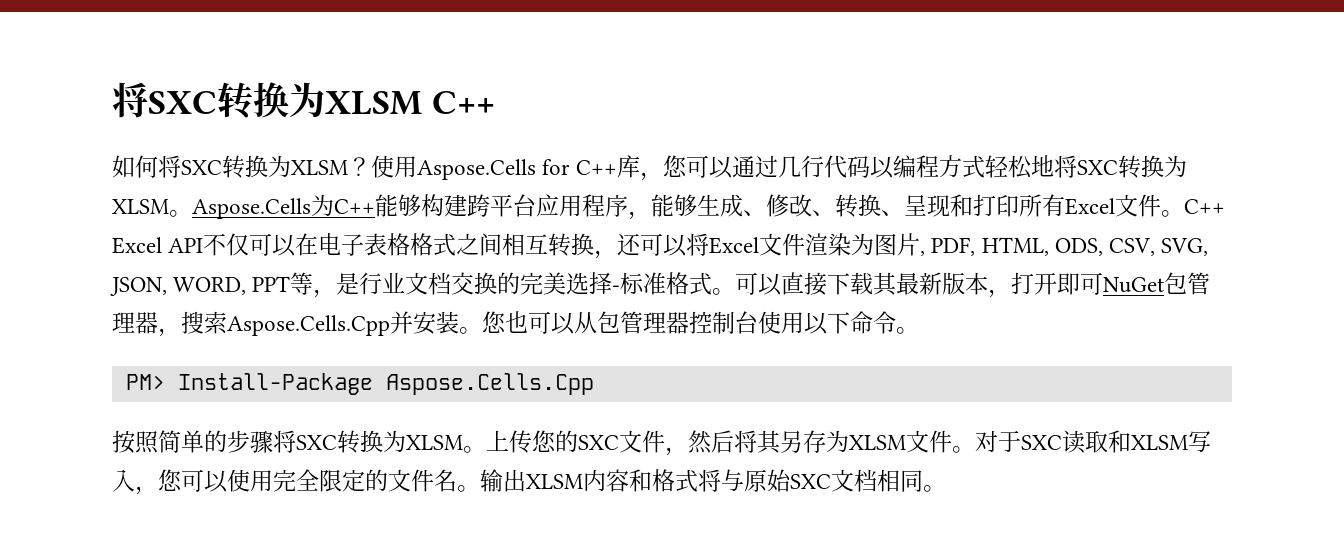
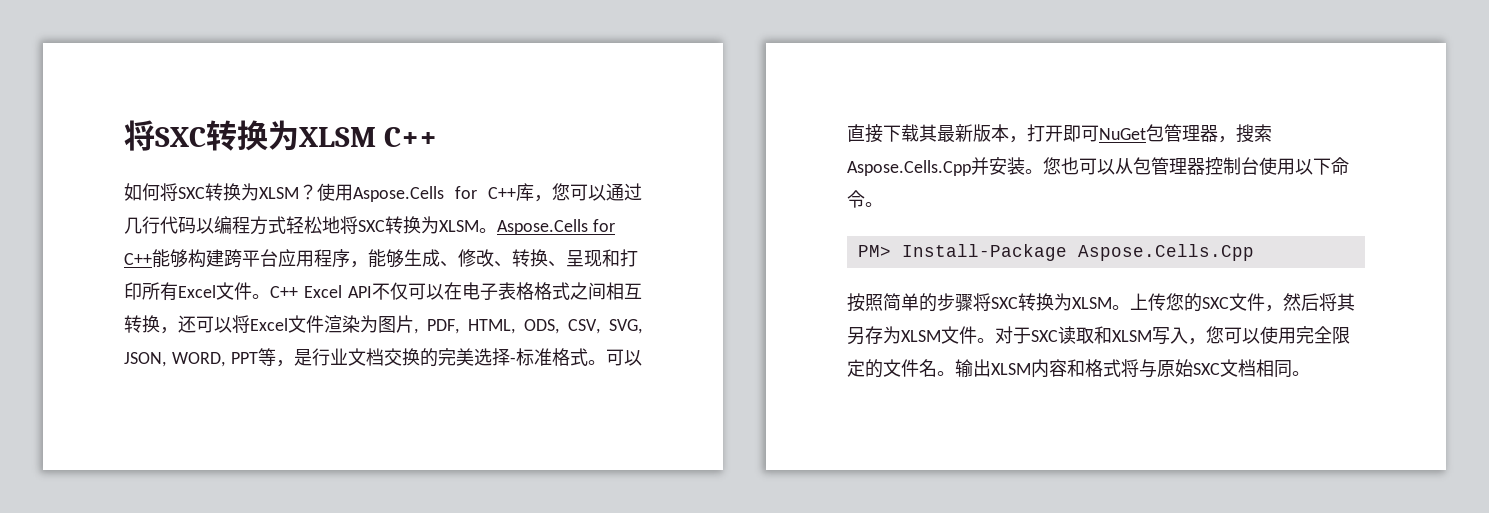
[311,194,334,216] 为 -> [592,219,615,232] for

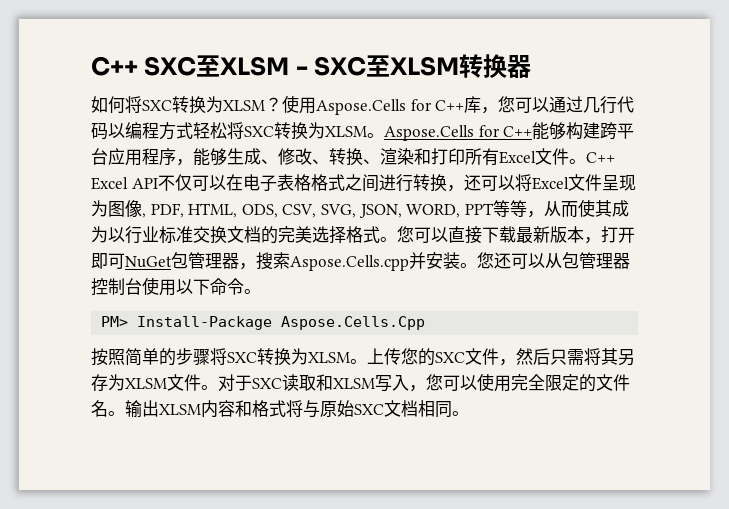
[124,120,438,151] 将SXC转换为XLSM C++ -> [91,54,532,78] C++ SXC至XLSM - SXC至XLSM转换器
[322,216,340,234] 地 -> (227, 130) none
[566,250,602,267] 呈现 -> [380,148,414,165] 渲染
[606,282,642,300] 相互 -> [378,174,413,192] 进行
[324,315,414,333] 渲染为图片 -> [601,175,636,191] [91,200,142,217] 呈现为图像
[276,348,606,367] ，是行业文档交换的完美选择-标准格式。 -> [509,199,629,218] [91,226,414,244] 等，从而使其成为以行业标准交换文档的完美选择格式。您
[919,124,937,142] 其 -> (516, 234) none
[847,160,971,176] Aspose.Cells.Cpp -> [290,255,409,271] Aspose.Cells.cpp
[1061,157,1079,175] 也 -> [494,252,511,269] 还
(1319, 302) none -> [550,348,584,365] 只需

